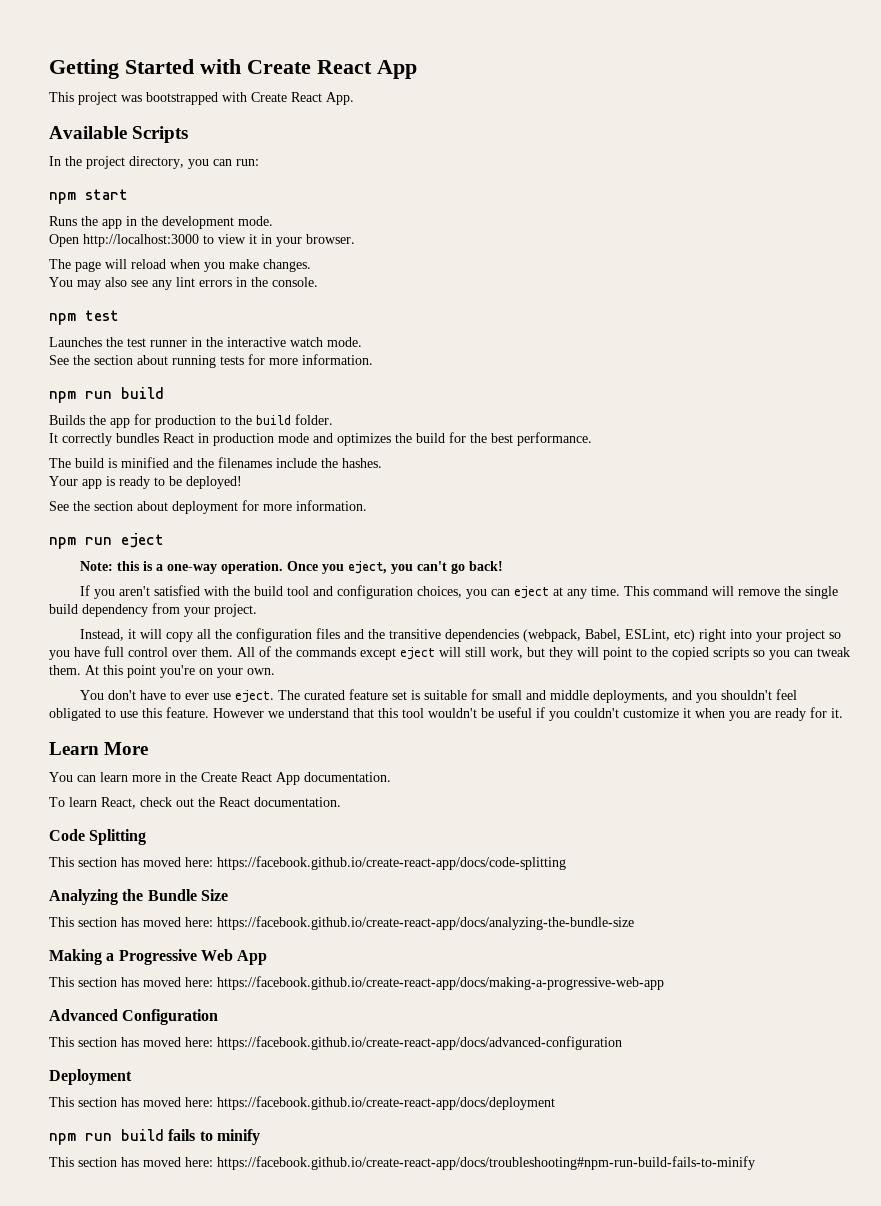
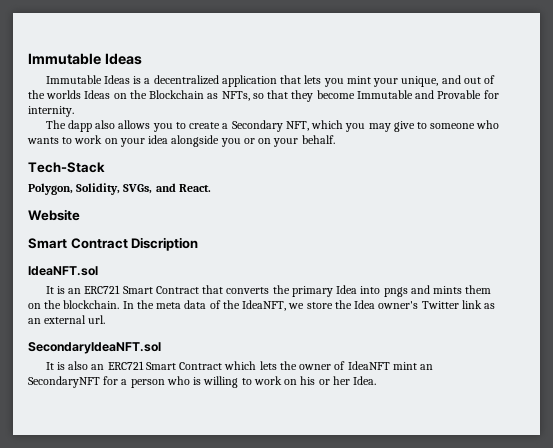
[49,59,417,79] [49,92,354,105] [49,126,189,143] [49,156,259,169] [49,189,128,204] [49,216,273,229] [49,234,355,247] [49,259,311,272] [49,277,318,290] [49,310,119,325] [49,337,362,347] [49,354,373,368] [49,387,164,403] [49,414,333,428] [49,432,592,446] [49,457,382,468] [49,476,242,489] [49,500,367,514] [49,533,164,549] [79,561,503,574] [79,585,838,599] [49,603,257,617] [79,628,841,642] [49,646,850,660] [49,665,275,678] [79,689,797,703] [49,707,843,721] [49,742,149,755] [49,772,391,785] [49,797,341,809] [49,829,147,845] [49,856,566,870] [49,889,228,905] [49,916,634,930] [49,949,268,965] [49,976,664,990] [49,1009,219,1025] [49,1036,622,1050] [49,1069,132,1085] [49,1096,555,1110] [49,1129,260,1145] [49,1156,755,1170] Getting Started with Create React App // This project was bootstrapped with Create React App. // Available Scripts // In the project directory, you can run: // npm start // Runs the app in the development mode. // Open http://localhost:3000 to view it in your browser. // The page will reload when you make changes. // You may also see any lint errors in the console. // npm test // Launches the test runner in the interactive watch mode. // See the section about running tests for more information. // npm run build // Builds the app for production to the build folder. // It correctly bundles React in production mode and optimizes the build for the best performance. // The build is minified and the filenames include the hashes. // Your app is ready to be deployed! // See the section about deployment for more information. // npm run eject // Note: this is a one-way operation. Once you eject, you can't go back! // If you aren't satisfied with the build tool and configuration choices, you can eject at any time. This command will remove the single build dependency from your project. // Instead, it will copy all the configuration files and the transitive dependencies (webpack, Babel, ESLint, etc) right into your project so you have full control over them. All of the commands except eject will still work, but they will point to the copied scripts so you can tweak them. At this point you're on your own. // You don't have to ever use eject. The curated feature set is suitable for small and middle deployments, and you shouldn't feel obligated to use this feature. However we understand that this tool wouldn't be useful if you couldn't customize it when you are ready for it. // Learn More // You can learn more in the Create React App documentation. // To learn React, check out the React documentation. // Code Splitting // This section has moved here: https://facebook.github.io/create-react-app/docs/code-splitting // Analyzing the Bundle Size // This section has moved here: https://facebook.github.io/create-react-app/docs/analyzing-the-bundle-size // Making a Progressive Web App // This section has moved here: https://facebook.github.io/create-react-app/docs/making-a-progressive-web-app // Advanced Configuration // This section has moved here: https://facebook.github.io/create-react-app/docs/advanced-configuration // Deployment // This section has moved here: https://facebook.github.io/create-react-app/docs/deployment // npm run build fails to minify // This section has moved here: https://facebook.github.io/create-react-app/docs/troubleshooting#npm-run-build-fails-to-minify -> [28,53,142,65] [45,75,495,87] [28,90,499,102] [28,106,74,117] [45,120,500,132] [27,135,335,147] [28,162,105,173] [28,183,211,195] [28,209,80,221] [28,237,199,251] [28,266,98,276] [45,285,492,297] [28,300,496,311] [28,315,106,324] [28,342,161,354] [45,361,433,370] [28,376,377,388] Immutable Ideas // Immutable Ideas is a decentralized application that lets you mint your unique, and out of the worlds Ideas on the Blockchain as NFTs, so that they become Immutable and Provable for internity. // The dapp also allows you to create a Secondary NFT, which you may give to someone who wants to work on your idea alongside you or on your behalf. // Tech-Stack // Polygon, Solidity, SVGs, and React. // Website // Smart Contract Discription // IdeaNFT.sol // It is an ERC721 Smart Contract that converts the primary Idea into pngs and mints them on the blockchain. In the meta data of the IdeaNFT, we store the Idea owner's Twitter link as an external url. // SecondaryIdeaNFT.sol // It is also an ERC721 Smart Contract which lets the owner of IdeaNFT mint an SecondaryNFT for a person who is willing to work on his or her Idea.

